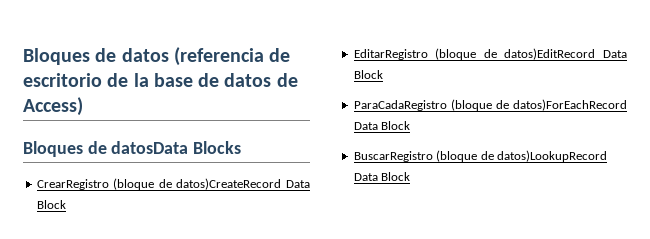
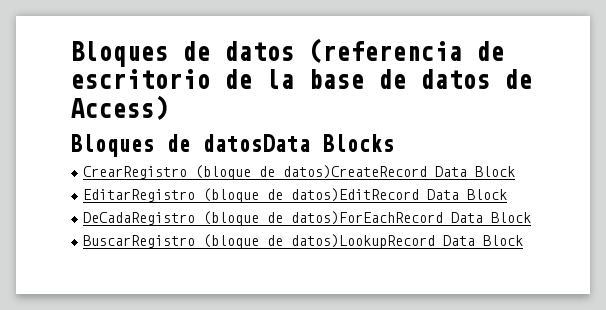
[353,100,447,111] ParaCadaRegistro -> [83,212,196,225] DeCadaRegistro

